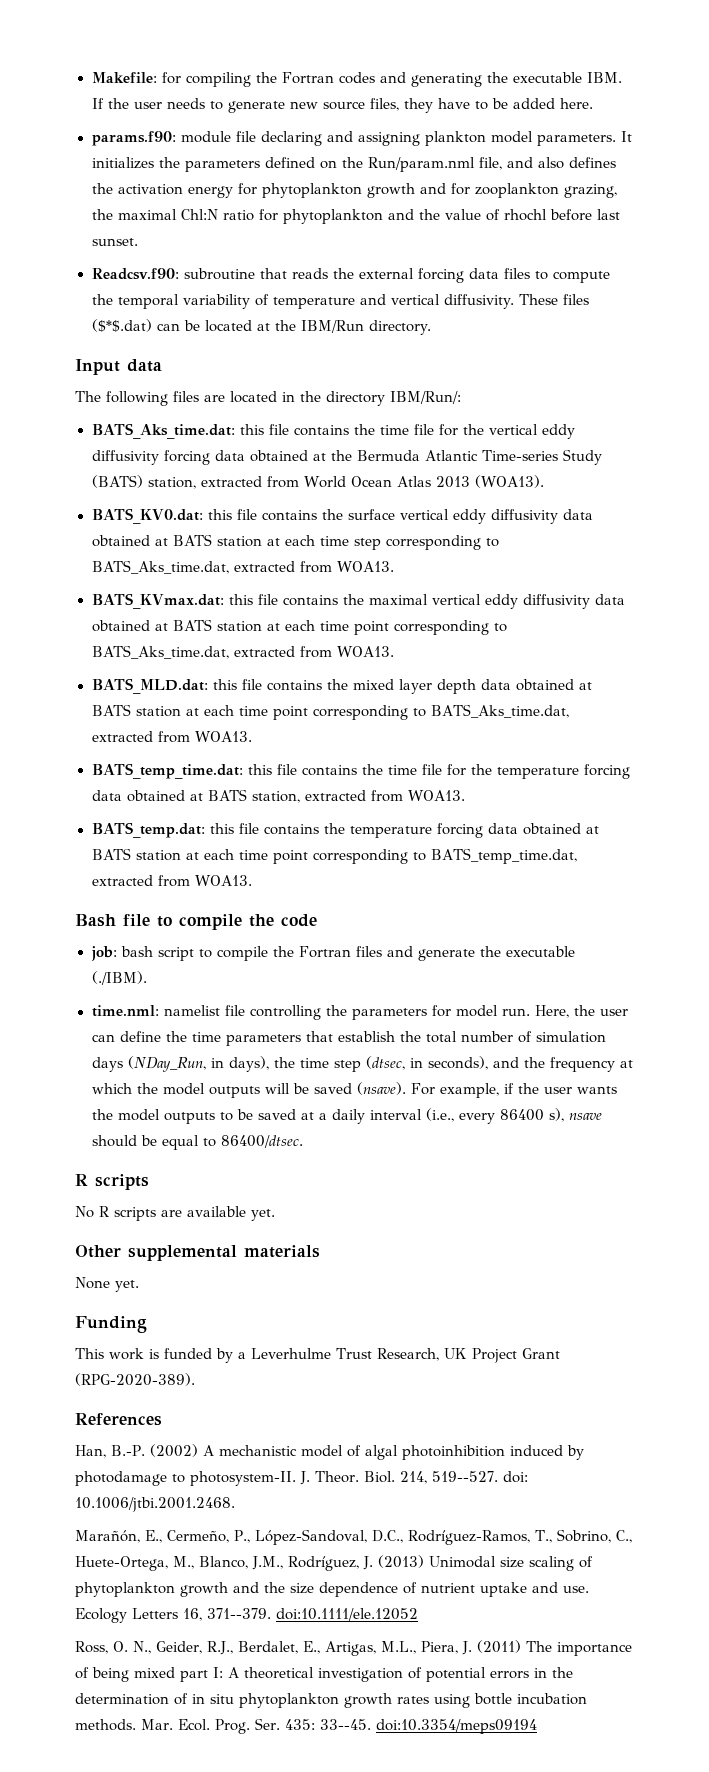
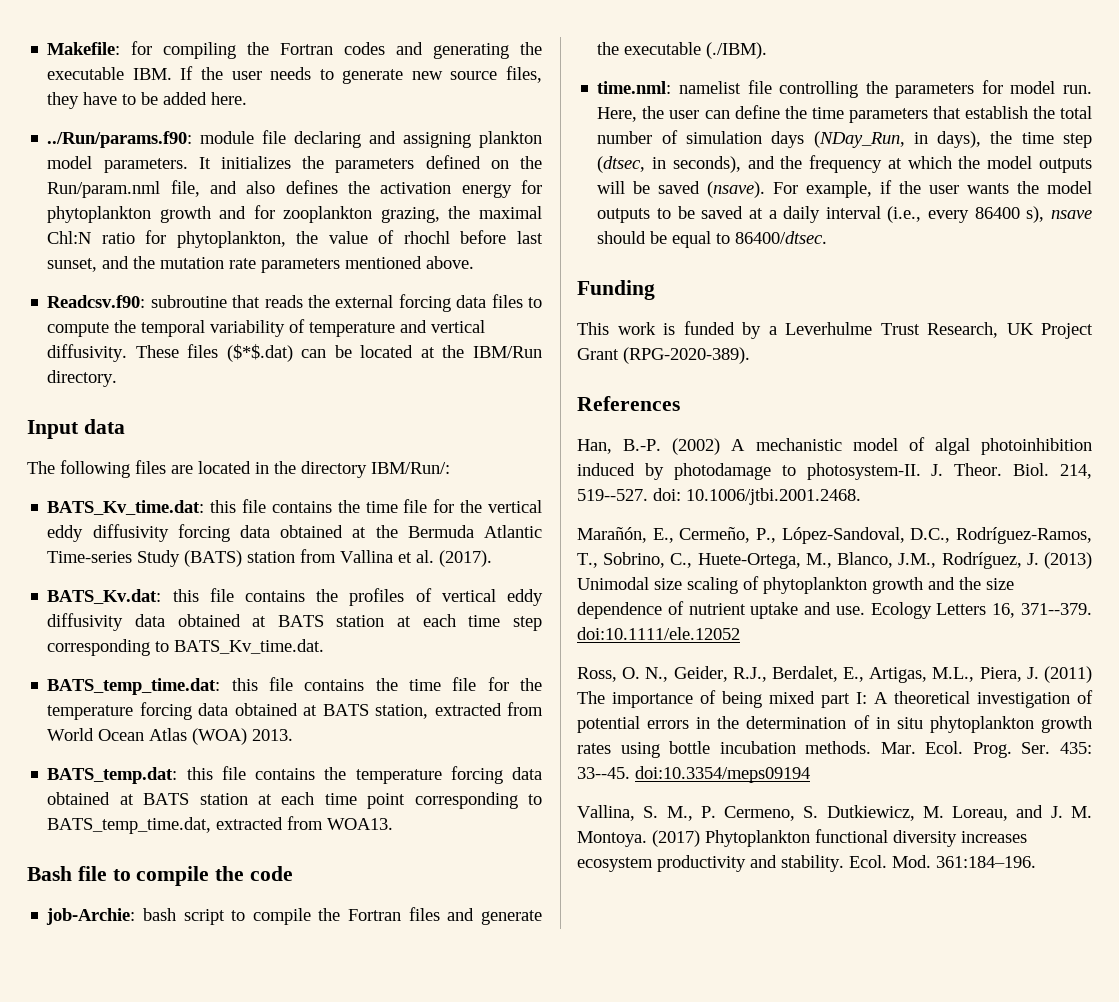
[91,131,176,146] params.f90: -> [47,131,193,148] ../Run/params.f90:
[282,209,414,224] phytoplankton and -> [176,231,286,248] phytoplankton,
[91,238,138,246] sunset. -> [47,256,475,273] sunset, and the mutation rate parameters mentioned above.
[91,423,236,439] BATS_Aks_time.dat: -> [47,500,205,515] BATS_Kv_time.dat:
[148,475,545,489] [91,508,396,524] station, extracted from World Ocean Atlas 2013 (WOA13). // BATS_KV0.dat: this file contains the surface -> [247,549,493,567] [47,588,432,606] station from Vallina et al. (2017). // BATS_Kv.dat: this file contains the profiles of
[91,560,395,574] [91,593,626,609] [91,619,508,635] [91,645,395,659] [91,678,593,694] [91,704,570,720] [91,731,252,743] BATS_Aks_time.dat, extracted from WOA13. // BATS_KVmax.dat: this file contains the maximal vertical eddy diffusivity data obtained at BATS station at each time point corresponding to BATS_Aks_time.dat, extracted from WOA13. // BATS_MLD.dat: this file contains the mixed layer depth data obtained at BATS station at each time point corresponding to BATS_Aks_time.dat, extracted from WOA13. -> [174,639,325,654] BATS_Kv_time.dat.
[408,790,466,801] WOA13. -> [47,728,294,745] World Ocean Atlas (WOA) 2013.
[90,946,117,961] job: -> [46,908,136,925] job-Archie:
[75,1174,149,1190] [75,1206,275,1221] [75,1245,320,1261] [75,1277,139,1292] // R scripts // No R scripts are available yet. // Other supplemental materials // None yet. -> (828, 237) none
(537, 1726) none -> [577,805,1092,821] [577,829,1027,847] [577,855,1036,872] // Vallina, S. M., P. Cermeno, S. Dutkiewicz, M. Loreau, and J. M. Montoya. (2017) Phytoplankton functional diversity increases ecosystem productivity and stability. Ecol. Mod. 361:184–196.

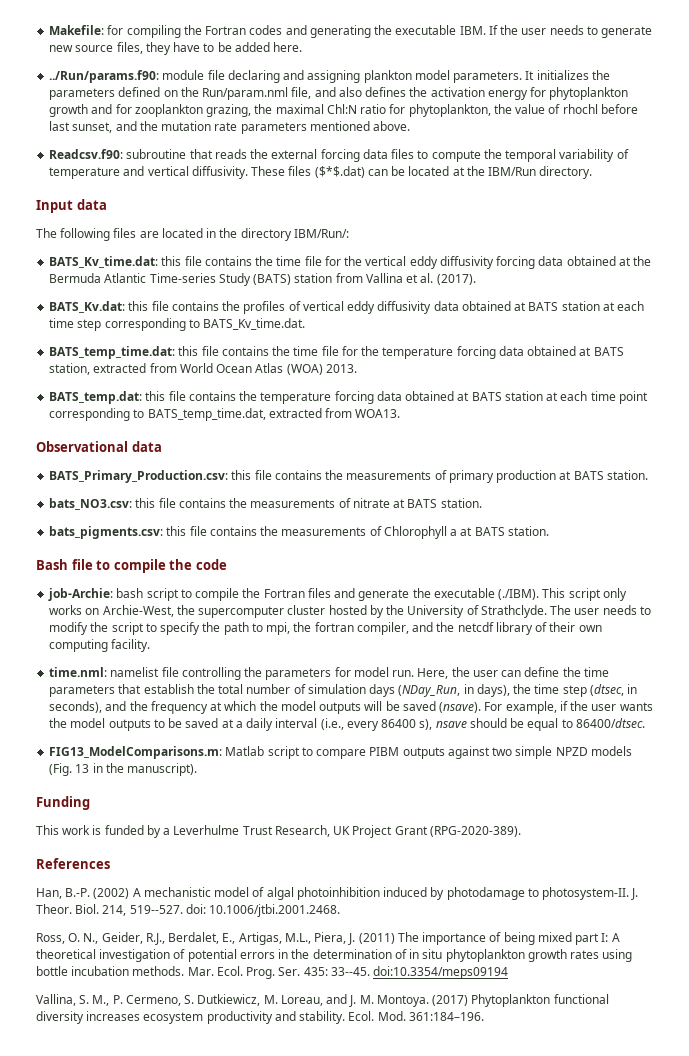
(394, 824) none -> [36,441,162,452] [49,470,648,483] [49,498,482,510] [49,526,549,539] // Observational data // BATS_Primary_Production.csv: this file contains the measurements of primary production at BATS station. // bats_NO3.csv: this file contains the measurements of nitrate at BATS station. // bats_pigments.csv: this file contains the measurements of Chlorophyll a at BATS station.
(768, 50) none -> [542,588,627,601] [49,605,651,618] [49,622,602,635] [49,639,151,652] This script only works on Archie-West, the supercomputer cluster hosted by the University of Strathclyde. The user needs to modify the script to specify the path to mpi, the fortran compiler, and the netcdf library of their own computing facility.
(828, 237) none -> [49,746,632,759] [49,763,198,776] // FIG13_ModelComparisons.m: Matlab script to compare PIBM outputs against two simple NPZD models (Fig. 13 in the manuscript).
[577,527,1092,544] [577,552,1092,569] [577,576,1014,594] [577,601,1092,619] [577,627,740,640] // Marañón, E., Cermeño, P., López-Sandoval, D.C., Rodríguez-Ramos, T., Sobrino, C., Huete-Ortega, M., Blanco, J.M., Rodríguez, J. (2013) Unimodal size scaling of phytoplankton growth and the size dependence of nutrient uptake and use. Ecology Letters 16, 371--379. doi:10.1111/ele.12052 -> (341, 910) none

